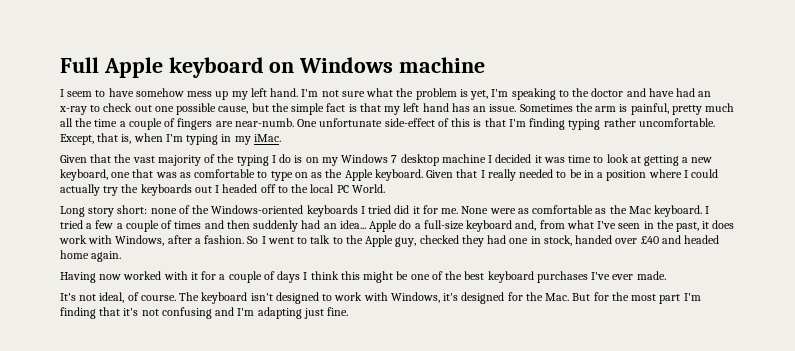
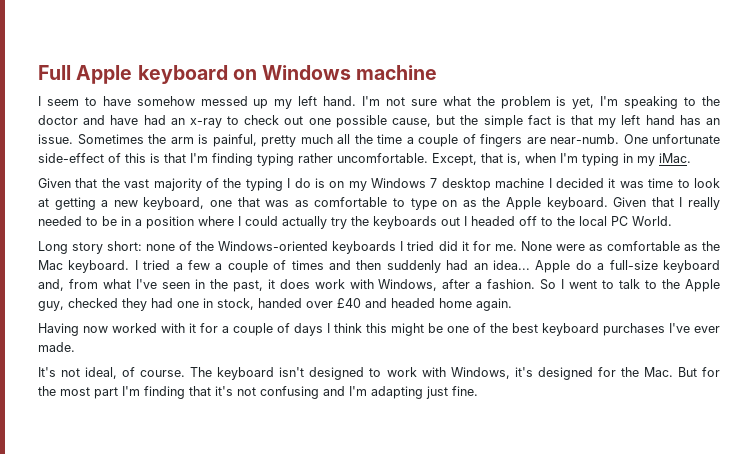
[187,91,213,97] mess -> [200,96,248,106] messed

